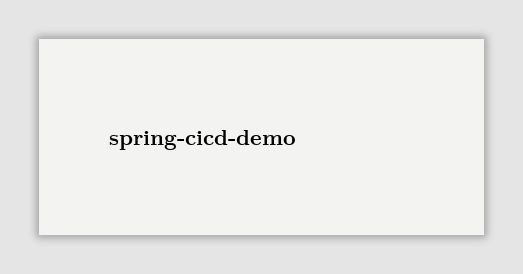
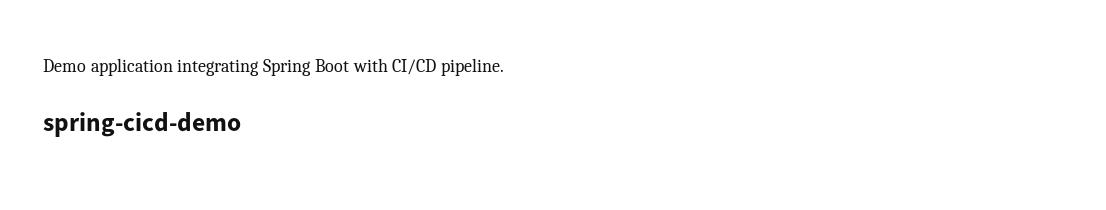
(109, 140) none -> [43,58,505,76] Demo application integrating Spring Boot with CI/CD pipeline. //

